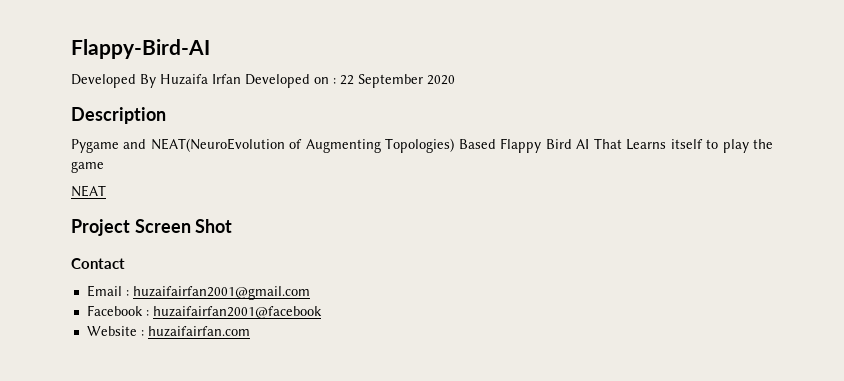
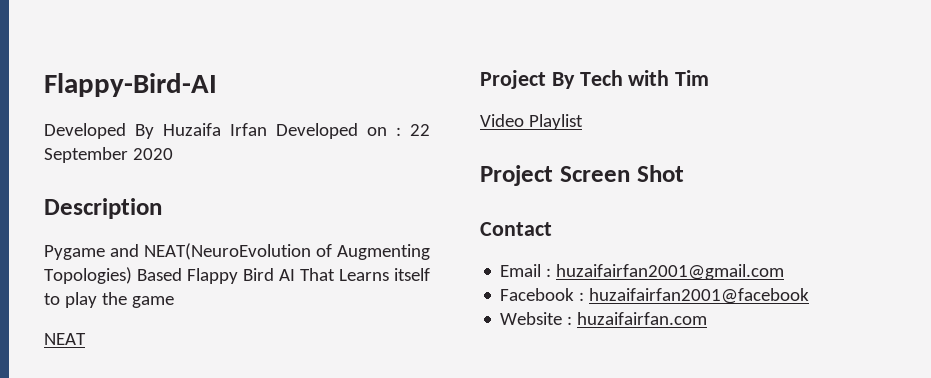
(106, 191) none -> [480,70,710,89] [480,114,583,130] // Project By Tech with Tim // Video Playlist

